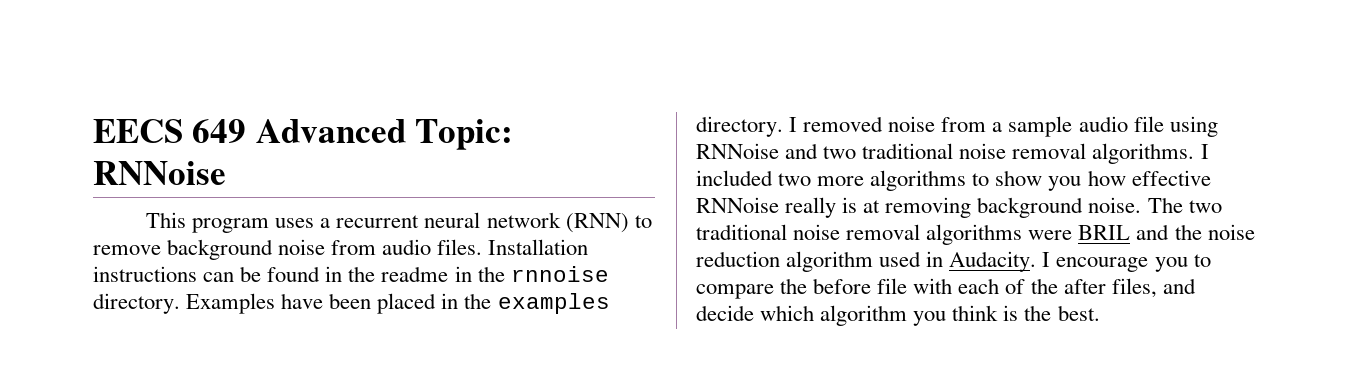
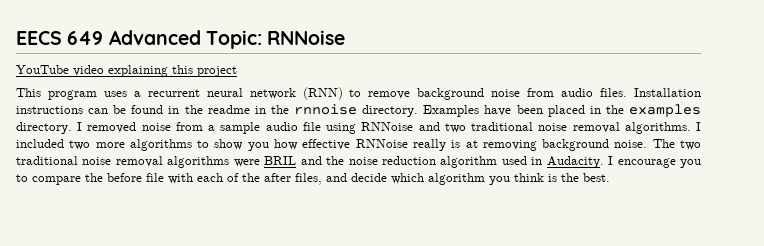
(226, 173) none -> [16,65,237,77] // YouTube video explaining this project

